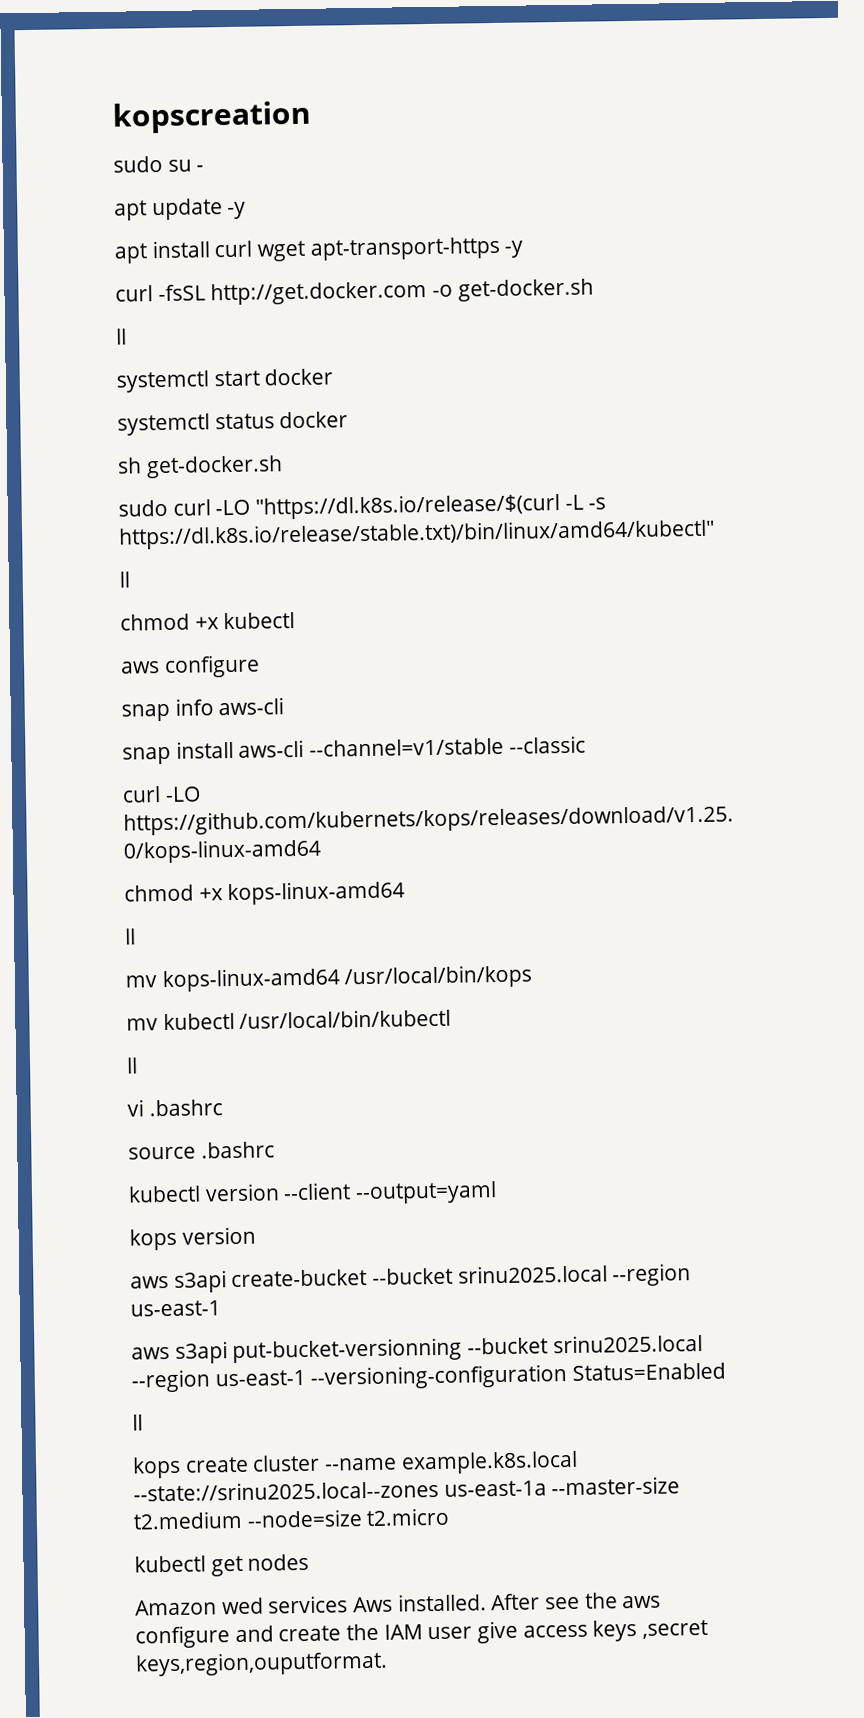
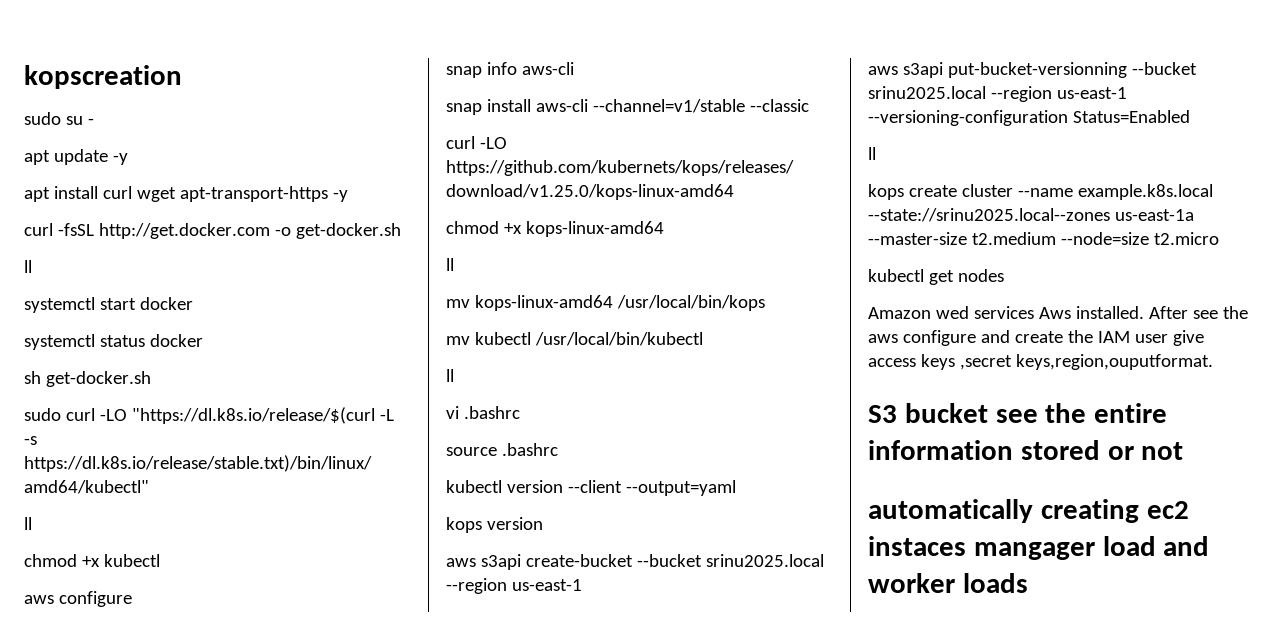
(388, 1663) none -> [868,403,1168,423] [868,440,1184,460] [868,499,1189,523] [868,536,1210,560] [868,573,1028,593] // S3 bucket see the entire information stored or not // automatically creating ec2 instaces mangager load and worker loads

